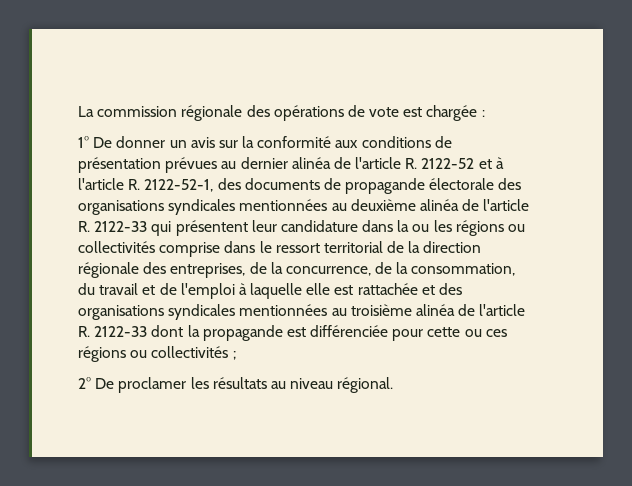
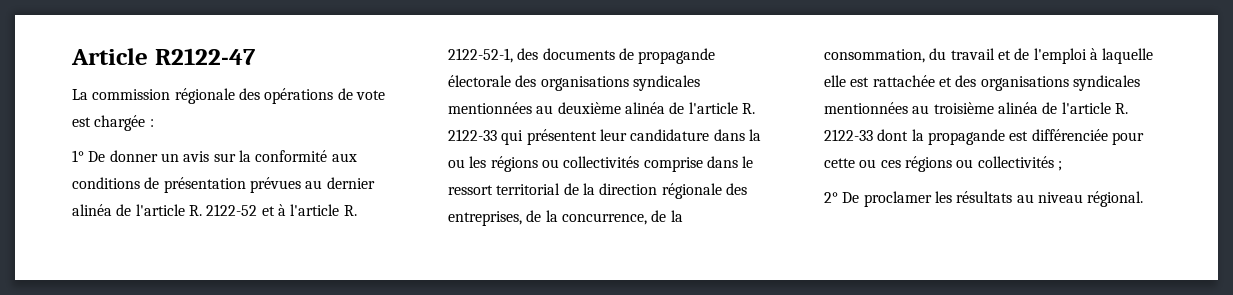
(78, 111) none -> [71,48,256,65] Article R2122-47 //

